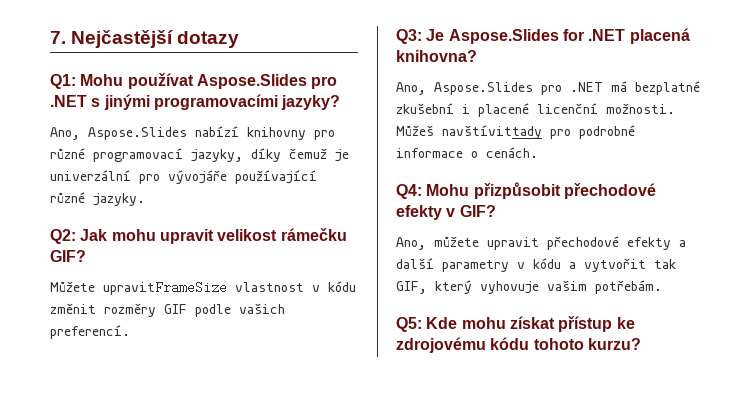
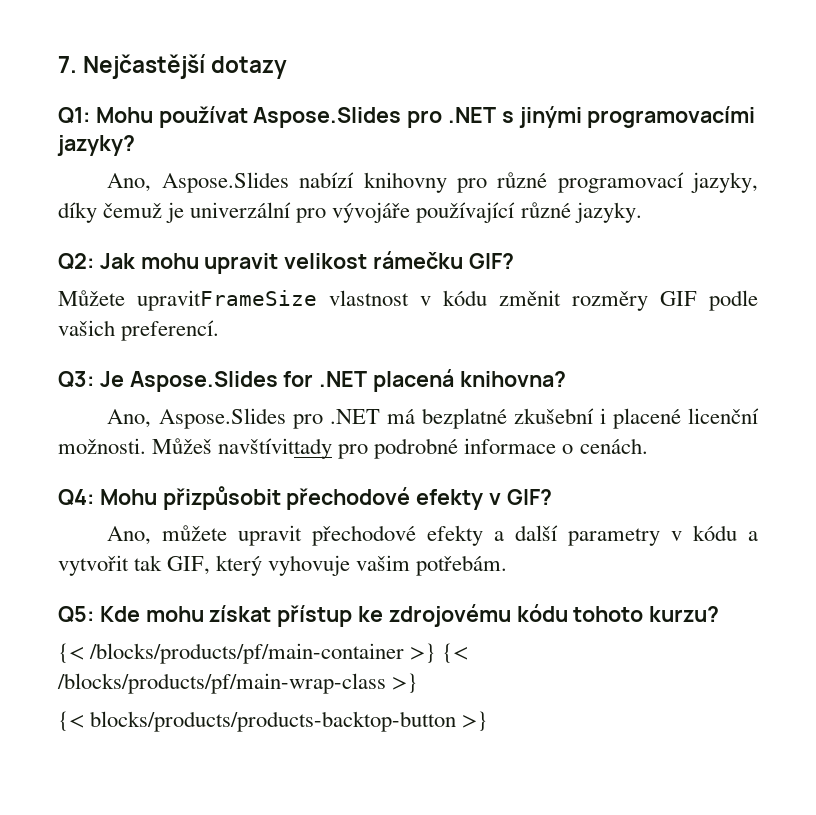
(641, 344) none -> [58,643,469,664] [57,673,419,694] [58,711,489,732] // {< /blocks/products/pf/main-container >} {< /blocks/products/pf/main-wrap-class >} // {< blocks/products/products-backtop-button >}

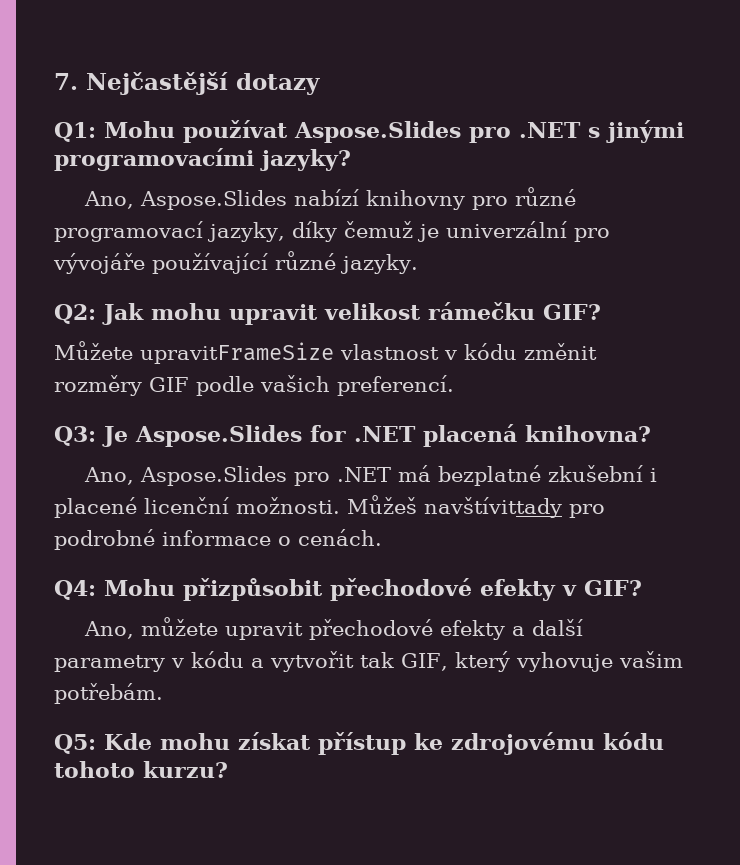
[58,643,469,664] [57,673,419,694] [58,711,489,732] // {< /blocks/products/pf/main-container >} {< /blocks/products/pf/main-wrap-class >} // {< blocks/products/products-backtop-button >} -> (228, 769) none

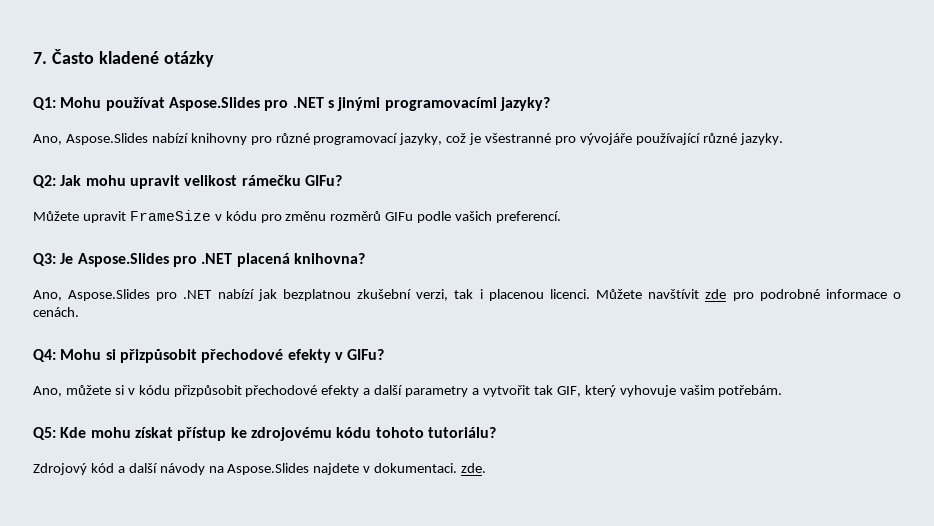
[86,72,320,95] Nejčastější dotazy -> [51,49,214,67] Často kladené otázky
[291,221,567,242] díky čemuž je univerzální -> [446,133,552,145] což je všestranné
[543,304,601,320] [54,341,597,364] [54,375,189,396] GIF? // Můžete upravitFrameSize vlastnost v kódu změnit rozměry GIF -> [304,175,342,186] [33,210,414,223] GIFu? // Můžete upravit FrameSize v kódu pro změnu rozměrů GIFu
[310,425,346,442] for -> [172,256,197,267] pro
[398,465,658,486] [54,495,562,518] má bezplatné zkušební i placené licenční možnosti. Můžeš navštívittady -> [217,289,727,301] nabízí jak bezplatnou zkušební verzi, tak i placenou licenci. Můžete navštívit zde
(175, 587) none -> [105,349,116,360] si
[584,580,642,596] GIF? -> [347,349,385,360] GIFu?
[225,622,304,640] upravit -> [114,385,242,397] si v kódu přizpůsobit
[171,651,244,668] v kódu -> (469, 391) none
[143,761,228,778] kurzu? -> [427,427,496,438] [33,463,487,475] tutoriálu? // Zdrojový kód a další návody na Aspose.Slides najdete v dokumentaci. zde.

